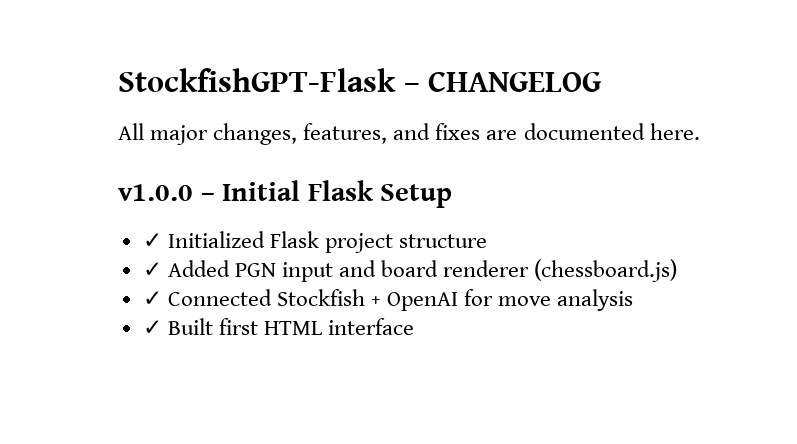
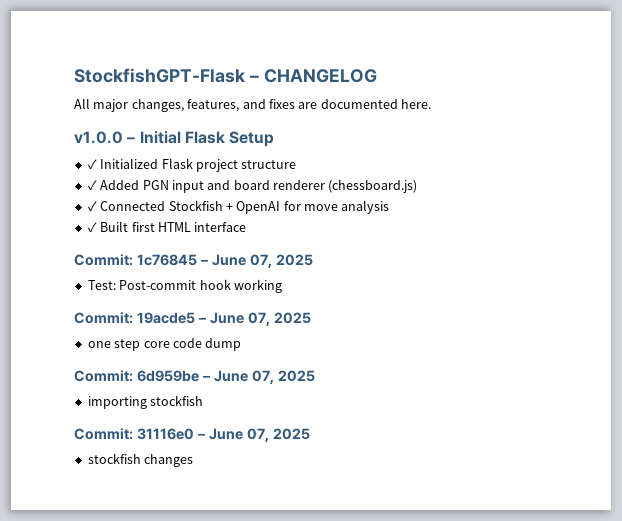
(415, 326) none -> [74,254,313,268] [87,279,282,293] [74,312,311,326] [87,338,242,351] [74,370,315,384] [87,395,204,409] [74,428,310,442] [87,453,194,467] // Commit: 1c76845 – June 07, 2025 // Test: Post-commit hook working // Commit: 19acde5 – June 07, 2025 // one step core code dump // Commit: 6d959be – June 07, 2025 // importing stockfish // Commit: 31116e0 – June 07, 2025 // stockfish changes

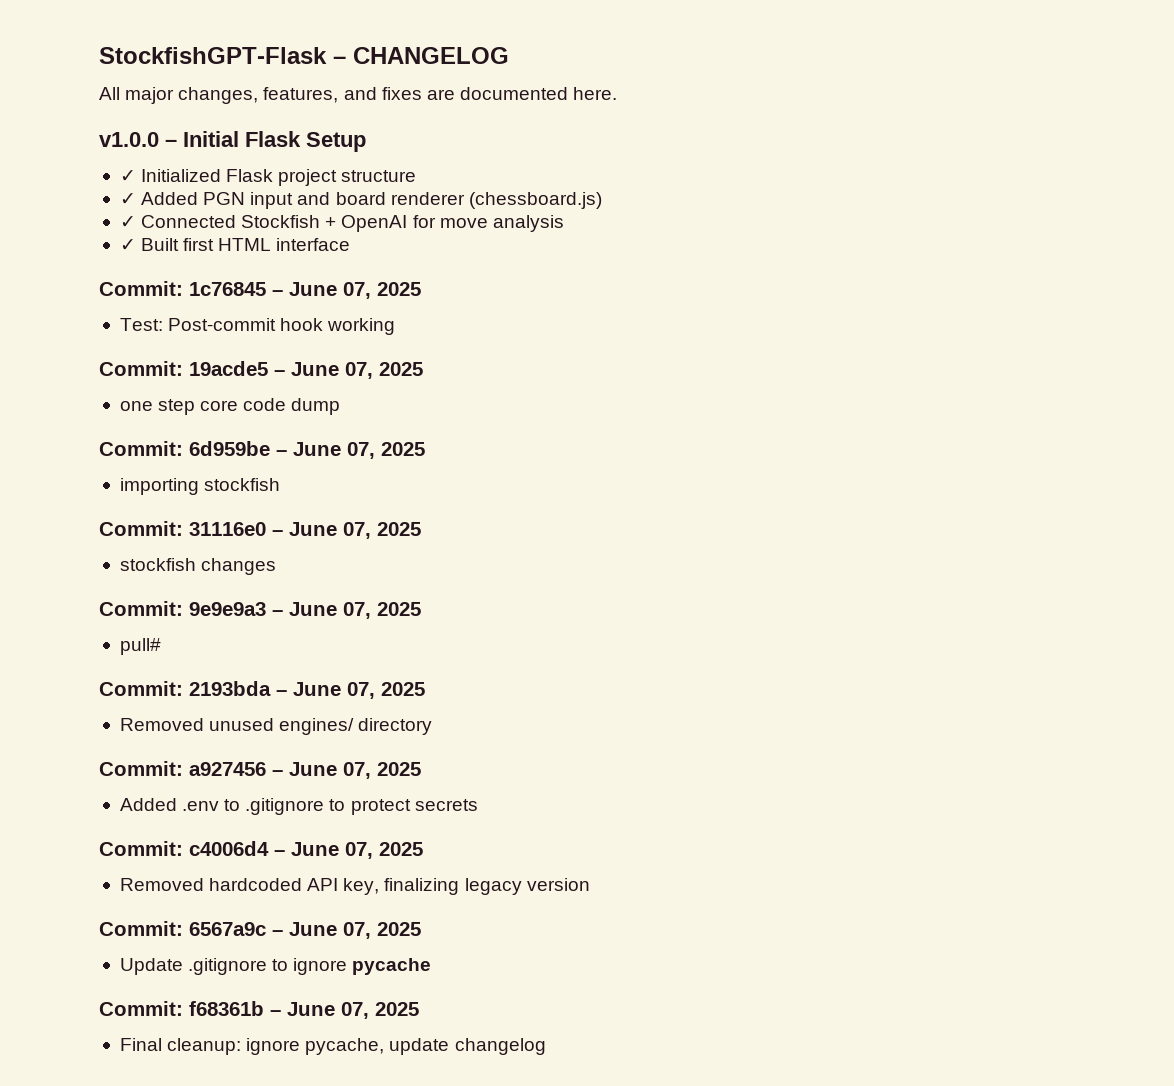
(194, 460) none -> [99,601,421,619] [119,638,161,655] [99,681,425,699] [119,718,433,735] [99,761,421,779] [119,798,478,815] [99,841,423,859] [119,878,590,895] [99,921,421,939] [119,958,432,975] [99,1001,419,1019] [119,1038,546,1055] // Commit: 9e9e9a3 – June 07, 2025 // pull# // Commit: 2193bda – June 07, 2025 // Removed unused engines/ directory // Commit: a927456 – June 07, 2025 // Added .env to .gitignore to protect secrets // Commit: c4006d4 – June 07, 2025 // Removed hardcoded API key, finalizing legacy version // Commit: 6567a9c – June 07, 2025 // Update .gitignore to ignore pycache // Commit: f68361b – June 07, 2025 // Final cleanup: ignore pycache, update changelog

